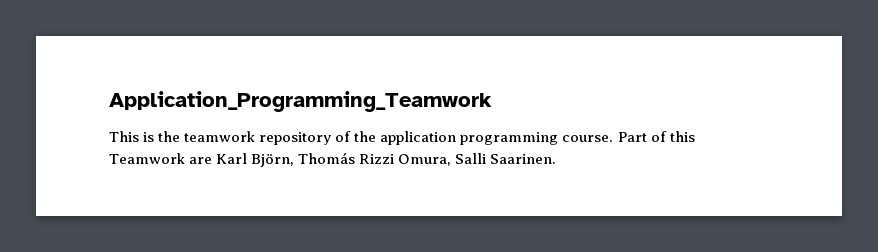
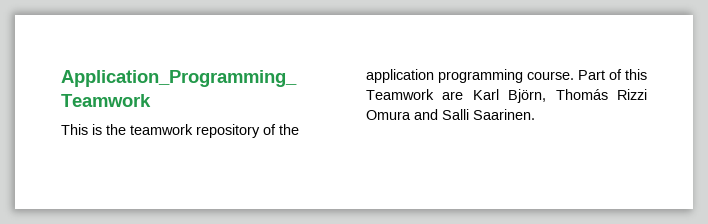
[398,154,452,166] Omura, -> [366,109,438,120] Omura and

